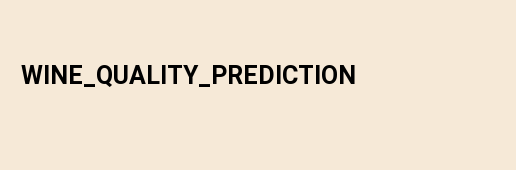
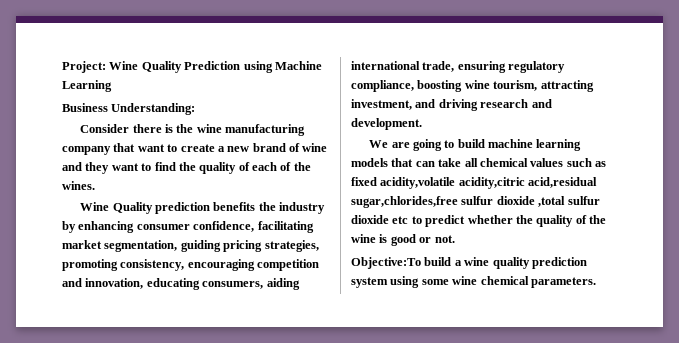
[21,65,356,88] WINE_QUALITY_PREDICTION -> [62,61,322,73] [62,80,112,92] [62,103,196,115] [80,124,306,136] [62,143,328,155] [62,162,311,174] [62,181,95,190] [80,202,326,214] [62,221,314,233] [62,240,319,252] [62,259,320,271] [62,278,300,290] [351,61,566,73] [351,80,594,92] [351,99,552,111] [351,118,422,130] [369,139,582,151] [351,158,606,167] [351,177,598,189] [351,196,600,208] [351,215,606,227] [351,234,455,246] [351,257,587,269] [351,276,596,288] Project: Wine Quality Prediction using Machine Learning // Business Understanding: // Consider there is the wine manufacturing company that want to create a new brand of wine and they want to find the quality of each of the wines. // Wine Quality prediction benefits the industry by enhancing consumer confidence, facilitating market segmentation, guiding pricing strategies, promoting consistency, encouraging competition and innovation, educating consumers, aiding international trade, ensuring regulatory compliance, boosting wine tourism, attracting investment, and driving research and development. // We are going to build machine learning models that can take all chemical values such as fixed acidity,volatile acidity,citric acid,residual sugar,chlorides,free sulfur dioxide ,total sulfur dioxide etc to predict whether the quality of the wine is good or not. // Objective:To build a wine quality prediction system using some wine chemical parameters.

